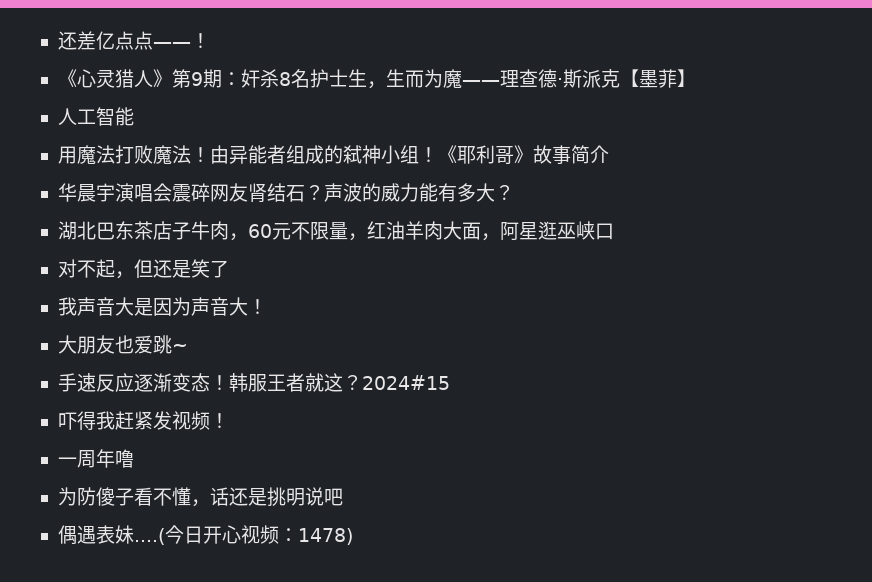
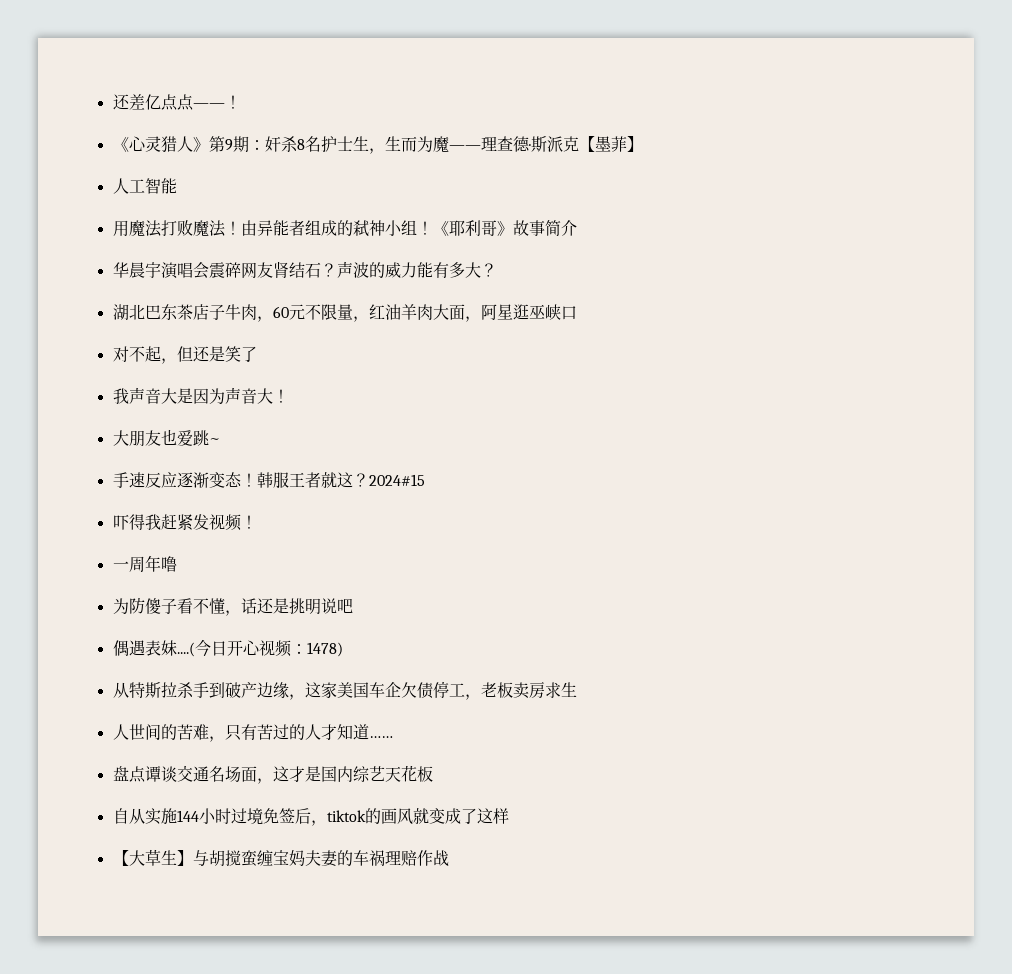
(353, 536) none -> [112,681,577,700] [112,724,393,742] [112,765,433,784] [112,808,509,826] [112,849,449,867] // 从特斯拉杀手到破产边缘，这家美国车企欠债停工，老板卖房求生 // 人世间的苦难，只有苦过的人才知道…… // 盘点谭谈交通名场面，这才是国内综艺天花板 // 自从实施144小时过境免签后，tiktok的画风就变成了这样 // 【大草生】与胡搅蛮缠宝妈夫妻的车祸理赔作战

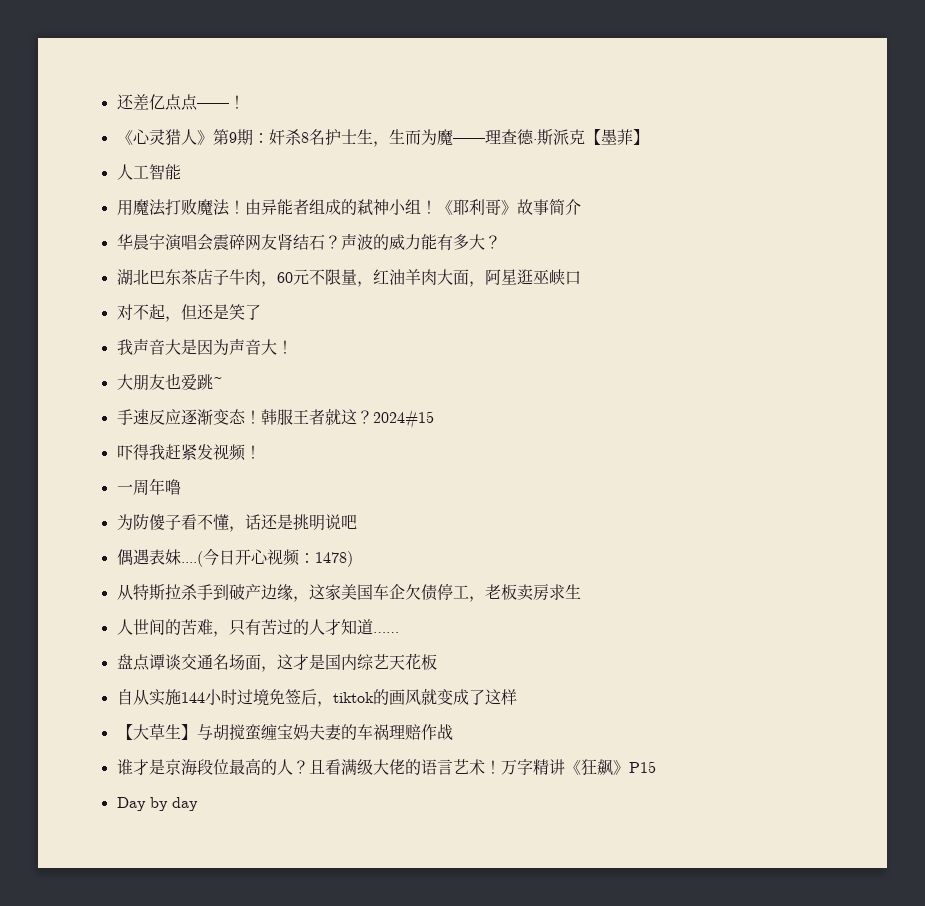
(449, 858) none -> [116,758,656,776] [116,797,198,811] // 谁才是京海段位最高的人？且看满级大佬的语言艺术！万字精讲《狂飙》P15 // Day by day

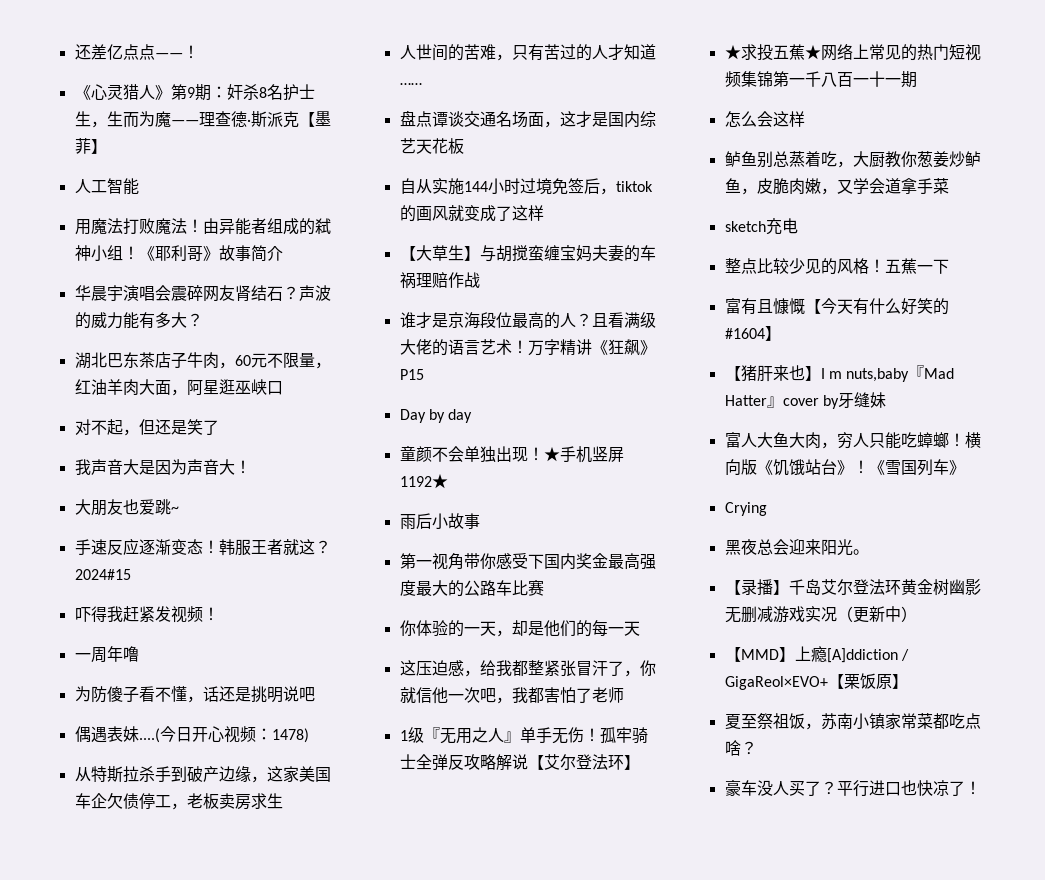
(198, 804) none -> [399,446,624,463] [399,474,448,489] [399,513,480,530] [399,553,656,570] [399,579,544,597] [399,620,640,637] [399,660,656,677] [399,687,624,704] [399,727,648,744] [399,754,640,771] [724,43,981,61] [724,71,917,88] [724,111,805,127] [724,151,981,168] [724,178,949,195] [724,218,798,235] [724,258,949,275] [724,298,949,315] [724,326,781,341] [724,365,955,382] [724,392,886,409] [724,432,981,449] [724,459,965,476] [724,502,767,516] [724,539,869,556] [724,579,981,596] [724,606,917,623] [724,646,909,663] [724,673,908,690] [724,713,981,730] [724,740,757,756] [724,780,981,797] // 童颜不会单独出现！★手机竖屏1192★ // 雨后小故事 // 第一视角带你感受下国内奖金最高强度最大的公路车比赛 // 你体验的一天，却是他们的每一天 // 这压迫感，给我都整紧张冒汗了，你就信他一次吧，我都害怕了老师 // 1级『无用之人』单手无伤！孤牢骑士全弹反攻略解说【艾尔登法环】 // ★求投五蕉★网络上常见的热门短视频集锦第一千八百一十一期 // 怎么会这样 // 鲈鱼别总蒸着吃，大厨教你葱姜炒鲈鱼，皮脆肉嫩，又学会道拿手菜 // sketch充电 // 整点比较少见的风格！五蕉一下 // 富有且慷慨【今天有什么好笑的#1604】 // 【猪肝来也】I m nuts,baby『Mad Hatter』cover by牙缝妹 // 富人大鱼大肉，穷人只能吃蟑螂！横向版《饥饿站台》！《雪国列车》 // Crying // 黑夜总会迎来阳光。 // 【录播】千岛艾尔登法环黄金树幽影无删减游戏实况（更新中） // 【MMD】上瘾[A]ddiction / GigaReol×EVO+【栗饭原】 // 夏至祭祖饭，苏南小镇家常菜都吃点啥？ // 豪车没人买了？平行进口也快凉了！

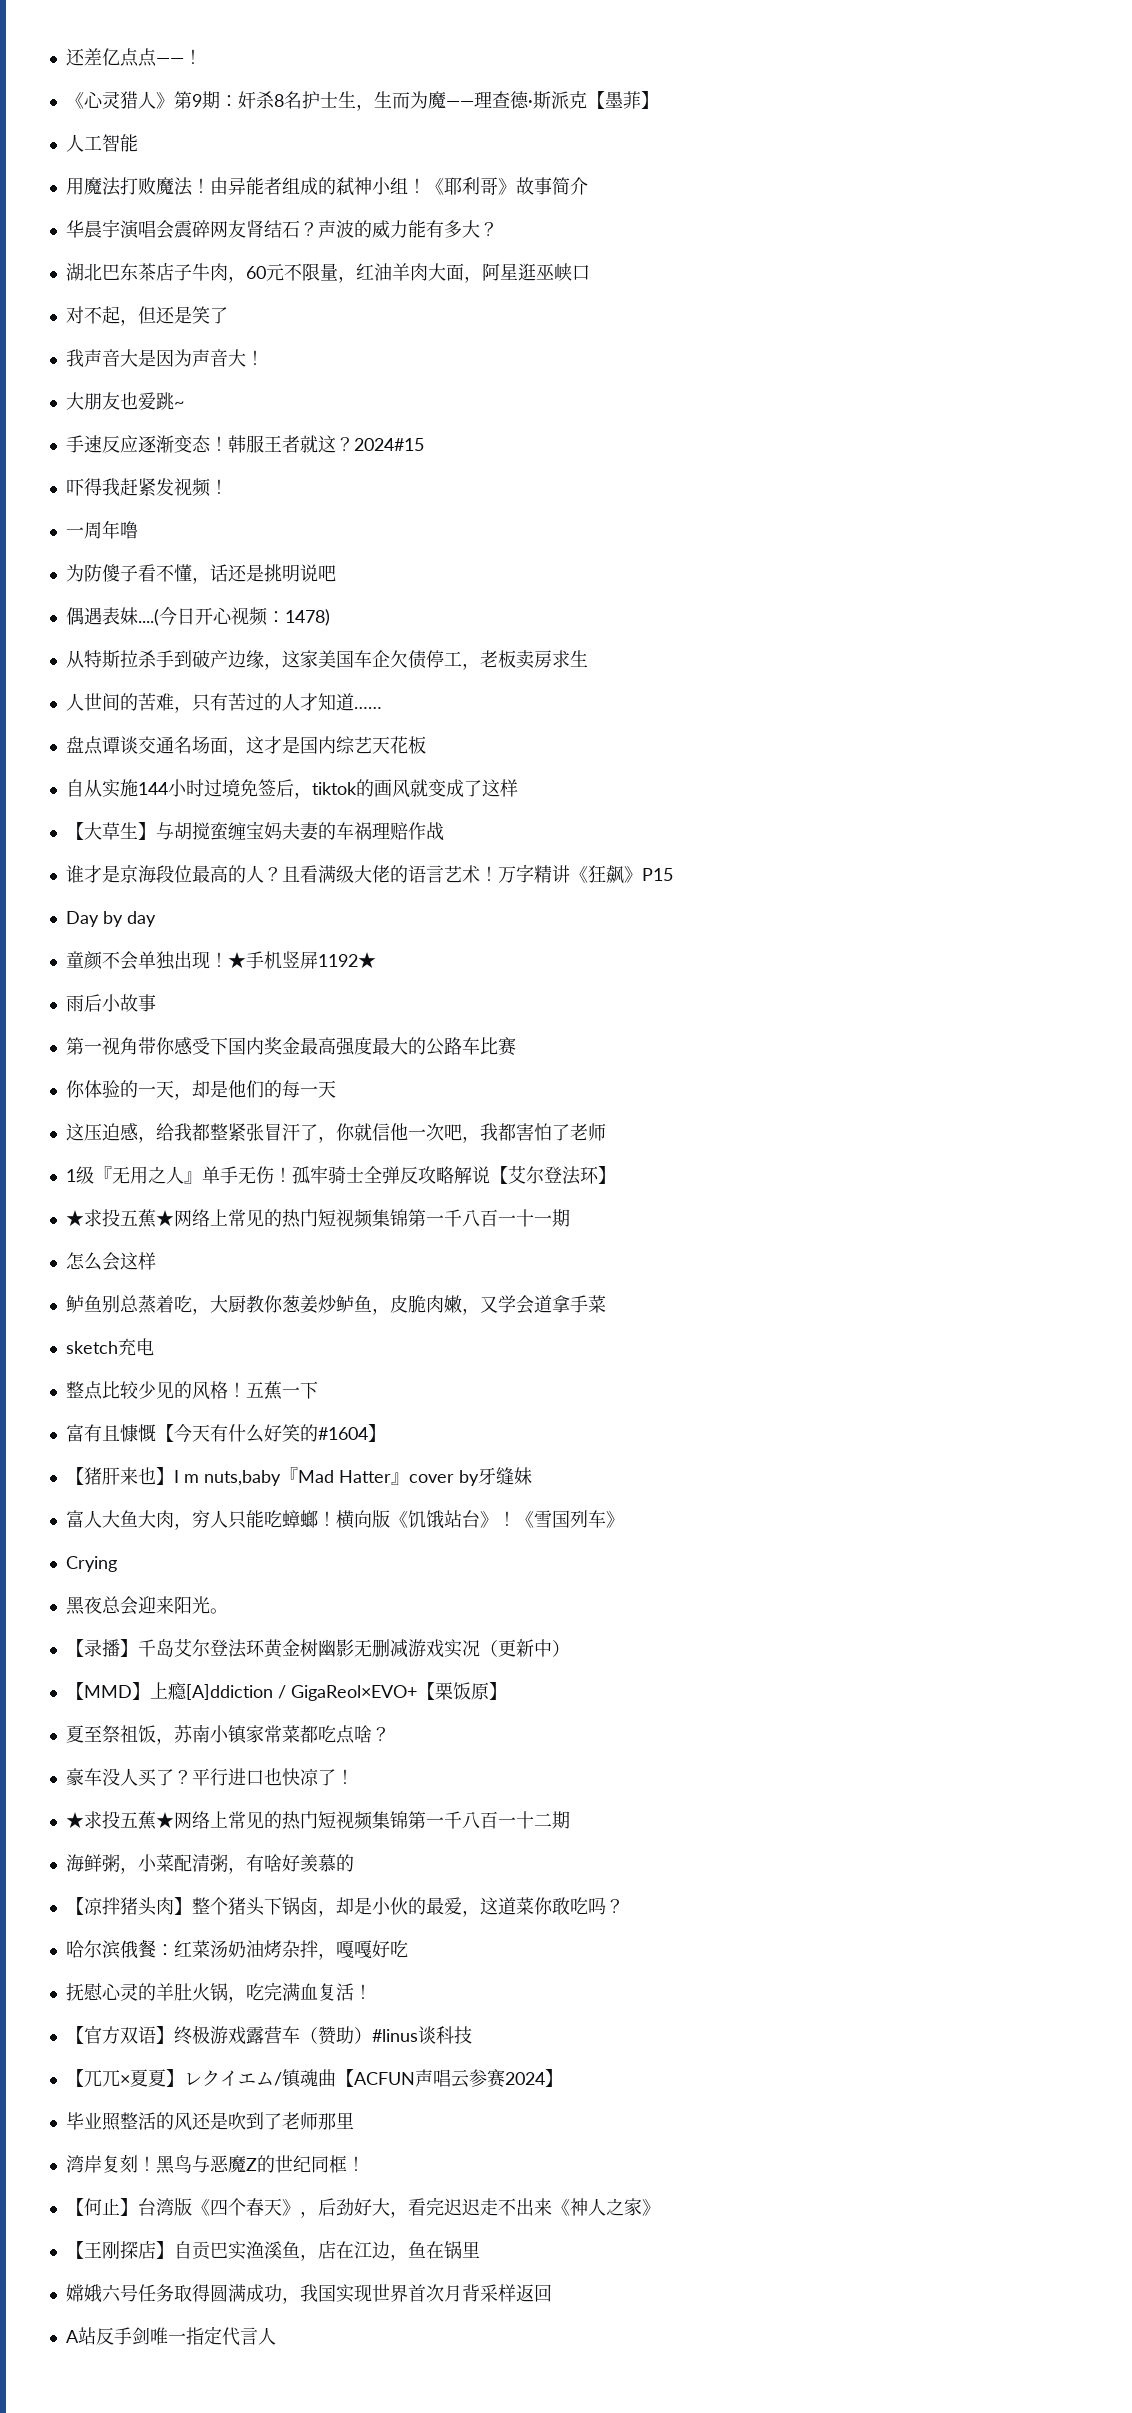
(981, 788) none -> [65,1811,570,1830] [65,1854,354,1874] [65,1897,624,1917] [65,1939,408,1960] [65,1982,372,2003] [65,2025,472,2045] [65,2069,563,2088] [65,2112,354,2131] [65,2154,365,2174] [65,2197,660,2218] [65,2240,480,2261] [65,2284,552,2304] [65,2326,276,2346] // ★求投五蕉★网络上常见的热门短视频集锦第一千八百一十二期 // 海鲜粥，小菜配清粥，有啥好羡慕的 // 【凉拌猪头肉】整个猪头下锅卤，却是小伙的最爱，这道菜你敢吃吗？ // 哈尔滨俄餐：红菜汤奶油烤杂拌，嘎嘎好吃 // 抚慰心灵的羊肚火锅，吃完满血复活！ // 【官方双语】终极游戏露营车（赞助）#linus谈科技 // 【兀兀×夏夏】レクイエム/镇魂曲【ACFUN声唱云参赛2024】 // 毕业照整活的风还是吹到了老师那里 // 湾岸复刻！黑鸟与恶魔Z的世纪同框！ // 【何止】台湾版《四个春天》，后劲好大，看完迟迟走不出来《神人之家》 // 【王刚探店】自贡巴实渔溪鱼，店在江边，鱼在锅里 // 嫦娥六号任务取得圆满成功，我国实现世界首次月背采样返回 // A站反手剑唯一指定代言人

